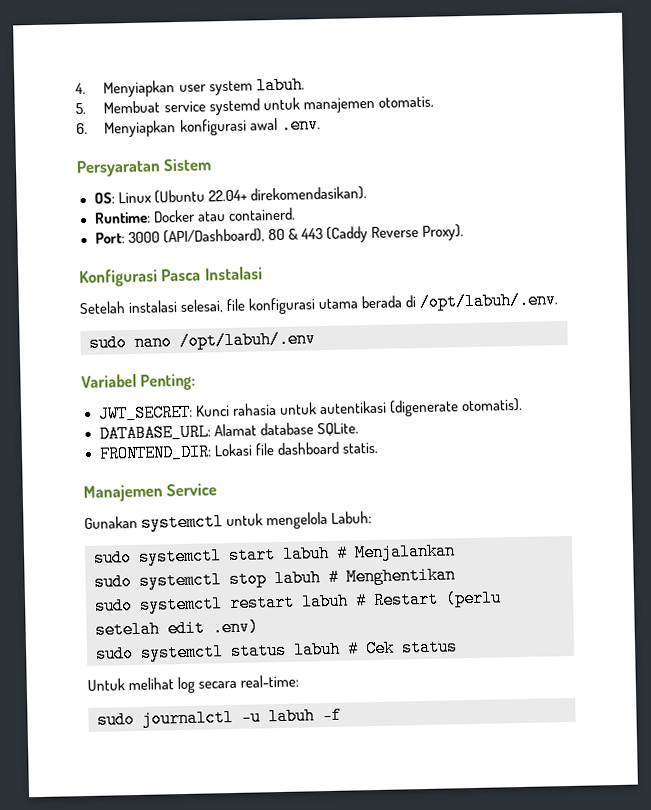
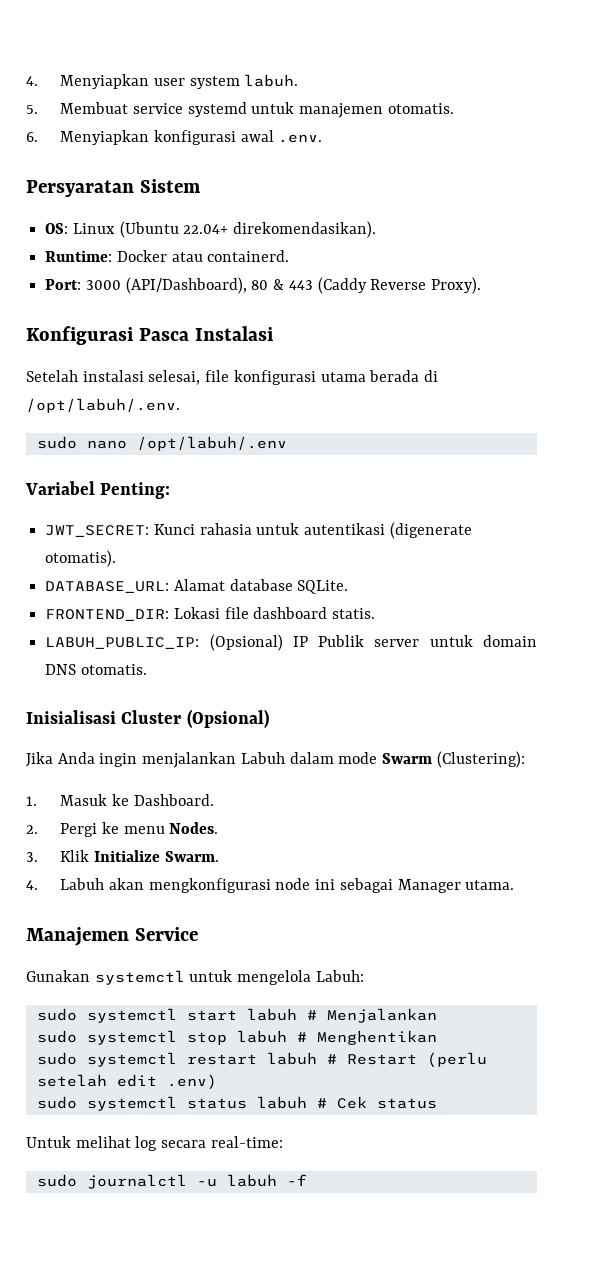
(379, 447) none -> [45,634,537,651] [45,664,147,675] [26,709,269,728] [26,751,525,768] [26,794,214,806] [26,822,219,837] [26,850,219,862] [26,878,515,893] // LABUH_PUBLIC_IP: (Opsional) IP Publik server untuk domain DNS otomatis. // Inisialisasi Cluster (Opsional) // Jika Anda ingin menjalankan Labuh dalam mode Swarm (Clustering): // 1. Masuk ke Dashboard. // 2. Pergi ke menu Nodes. // 3. Klik Initialize Swarm. // 4. Labuh akan mengkonfigurasi node ini sebagai Manager utama.

